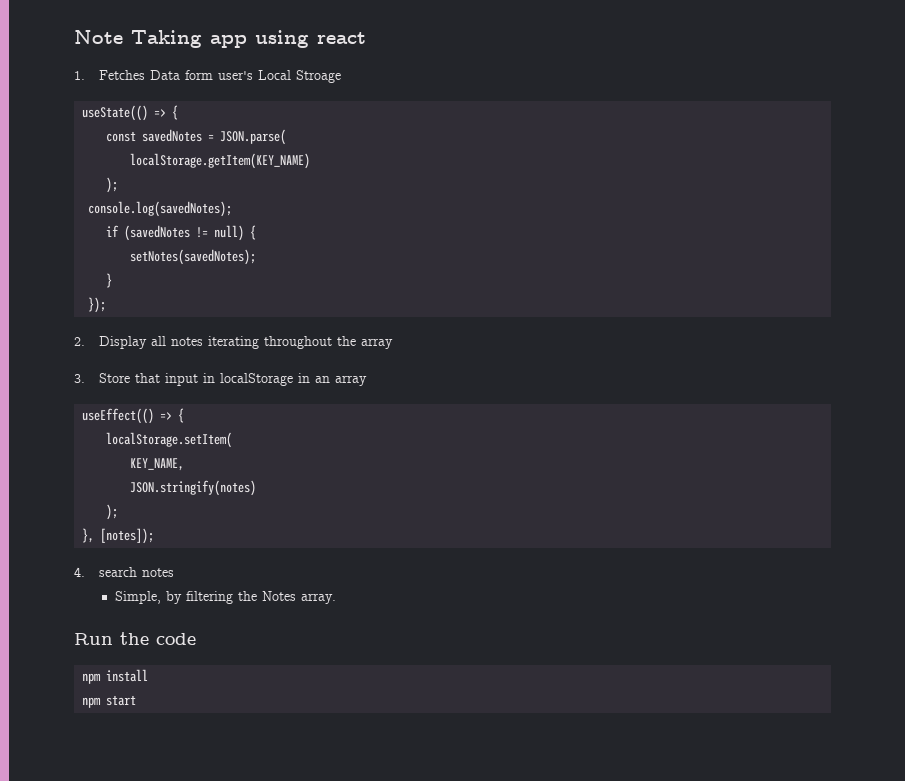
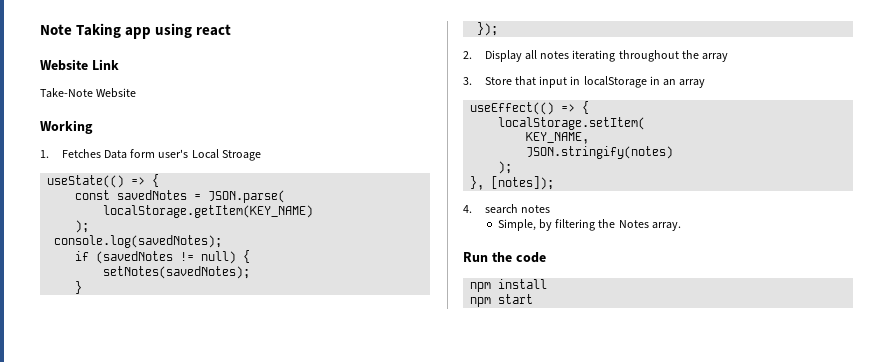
(366, 38) none -> [40,59,119,71] [40,88,137,98] [40,120,93,134] // Website Link // Take-Note Website // Working

